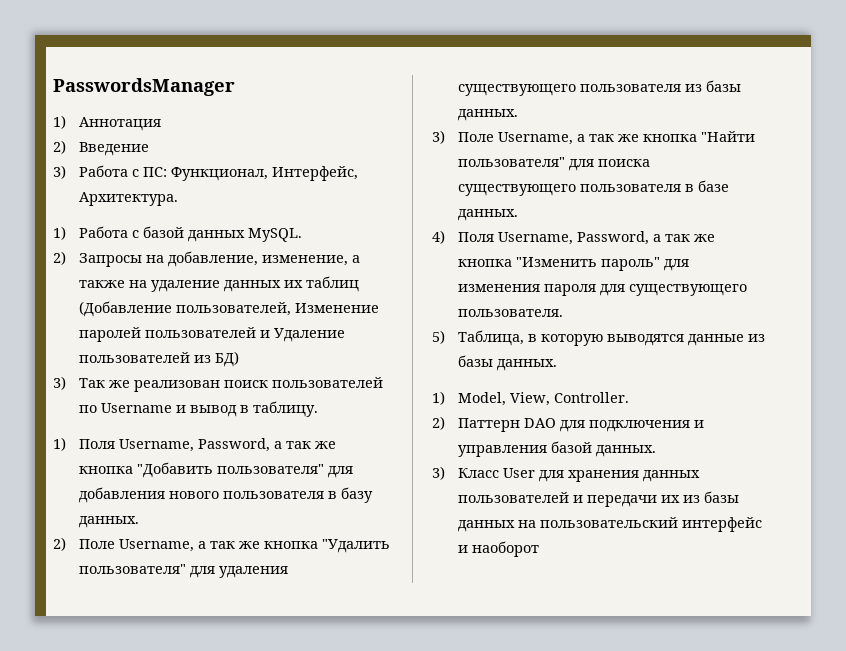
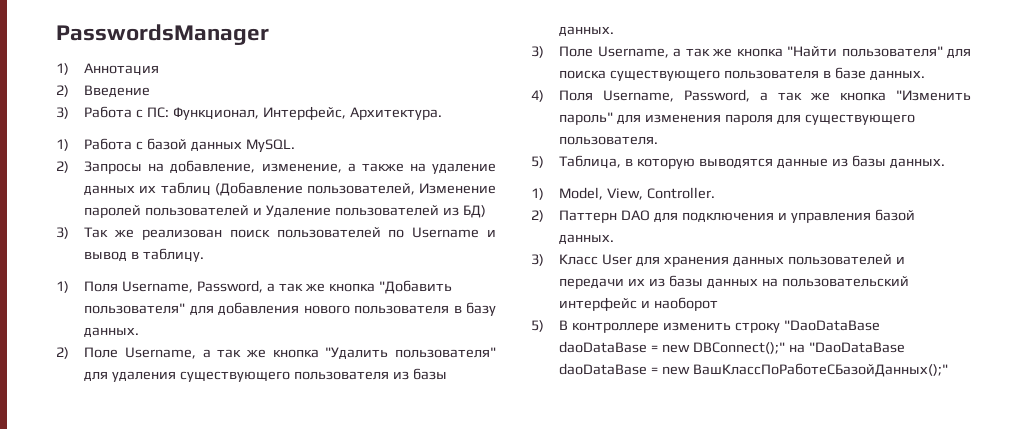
(539, 549) none -> [531,320,880,333] [559,341,905,354] [559,363,949,377] // 5) В контроллере изменить строку "DaoDataBase daoDataBase = new DBConnect();" на "DaoDataBase daoDataBase = new ВашКлассПоРаботеСБазойДанных();"

